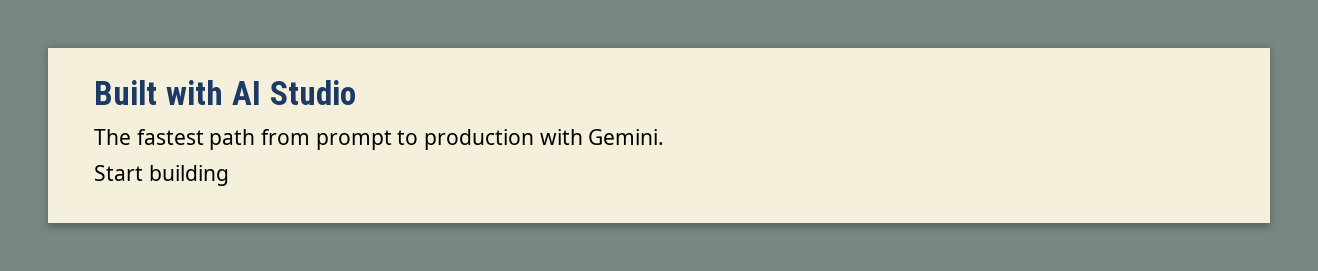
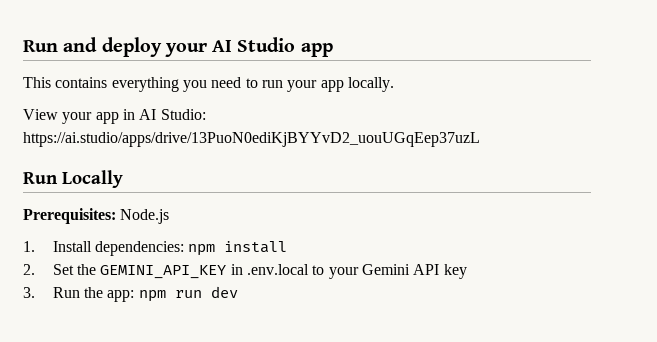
[94,80,356,105] [94,129,665,150] [94,165,229,186] Built with AI Studio // The fastest path from prompt to production with Gemini. // Start building -> [23,37,333,57] [23,77,394,92] [23,109,206,124] [23,132,480,147] [23,170,123,188] [23,208,170,224] [23,241,288,256] [23,264,467,279] [23,286,238,302] Run and deploy your AI Studio app // This contains everything you need to run your app locally. // View your app in AI Studio: https://ai.studio/apps/drive/13PuoN0ediKjBYYvD2_uouUGqEep37uzL // Run Locally // Prerequisites: Node.js // 1. Install dependencies: npm install // 2. Set the GEMINI_API_KEY in .env.local to your Gemini API key // 3. Run the app: npm run dev

